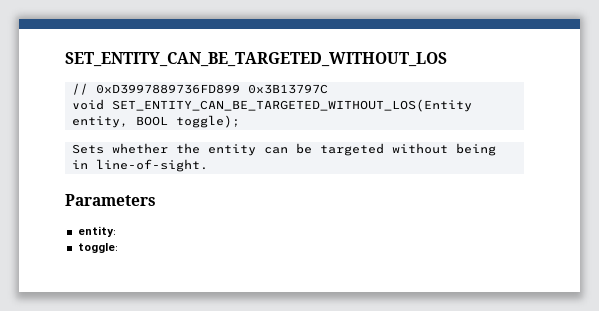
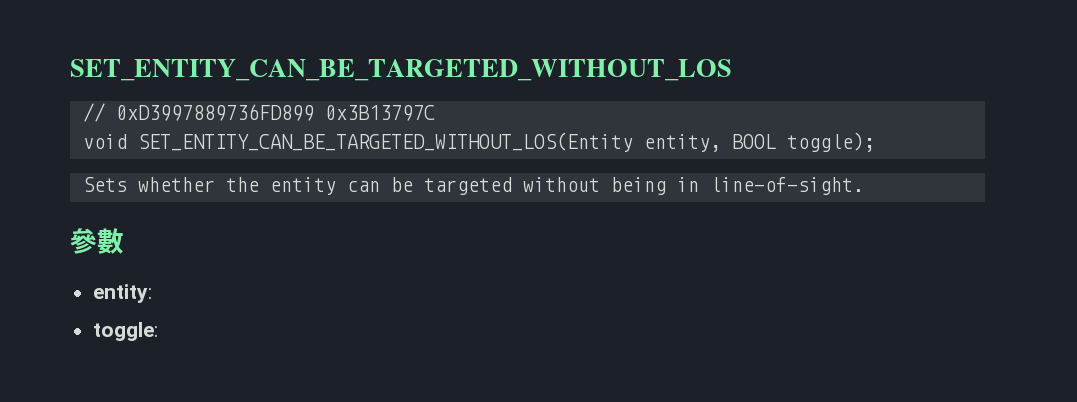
[65,194,156,206] Parameters -> [70,228,124,254] 參數

